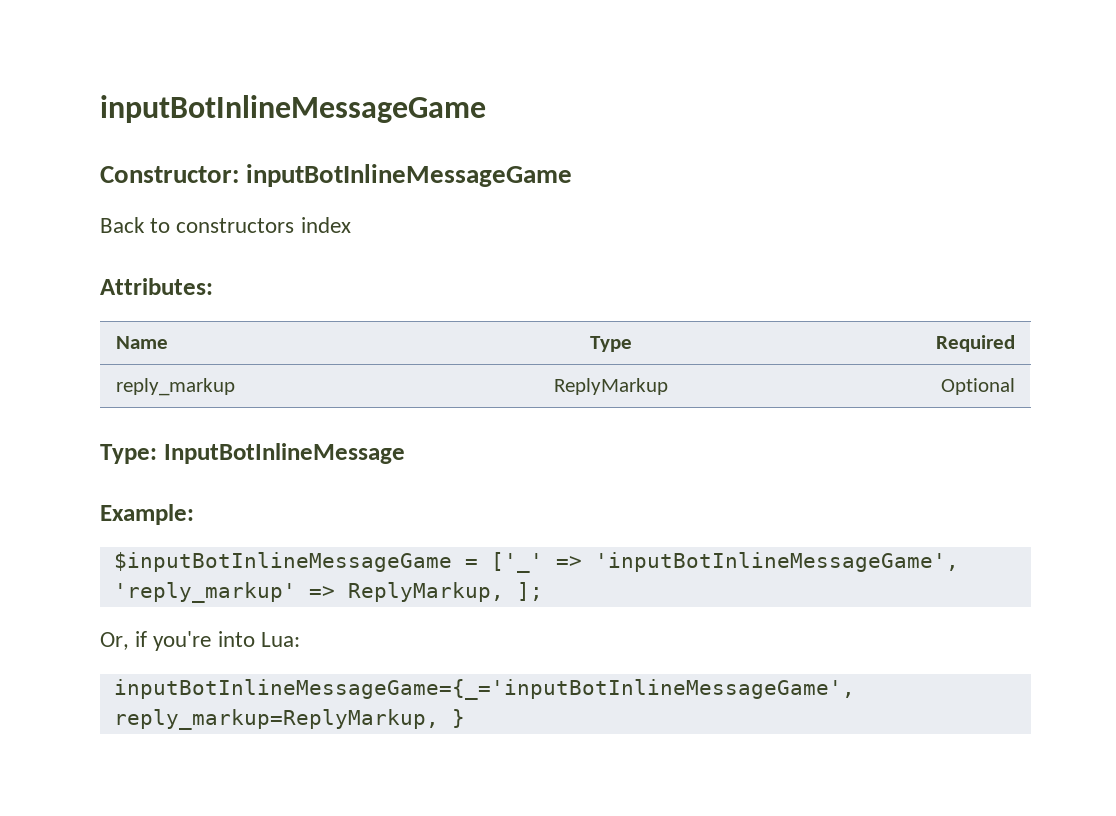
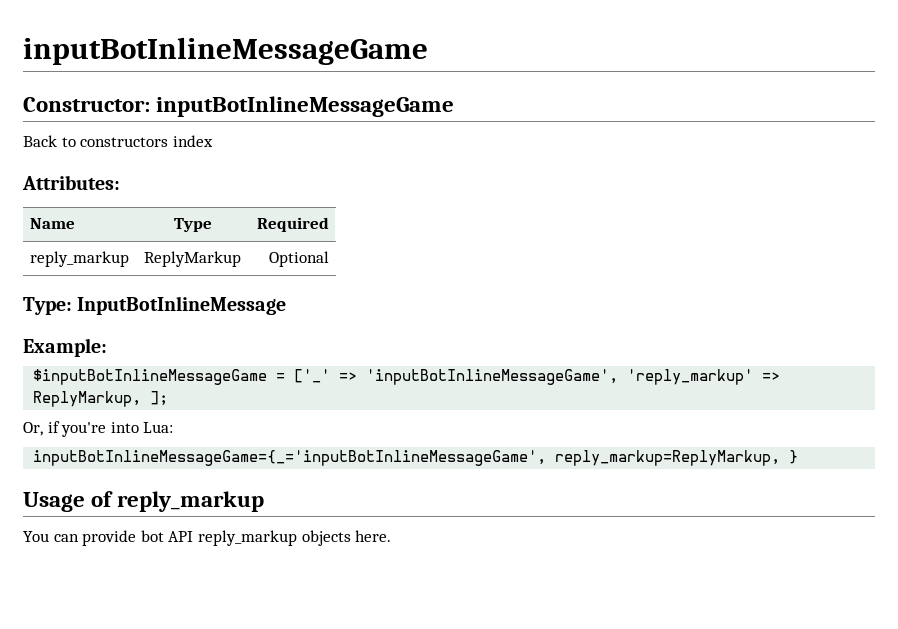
(465, 718) none -> [23,491,265,512] [23,530,392,546] // Usage of reply_markup // You can provide bot API reply_markup objects here.

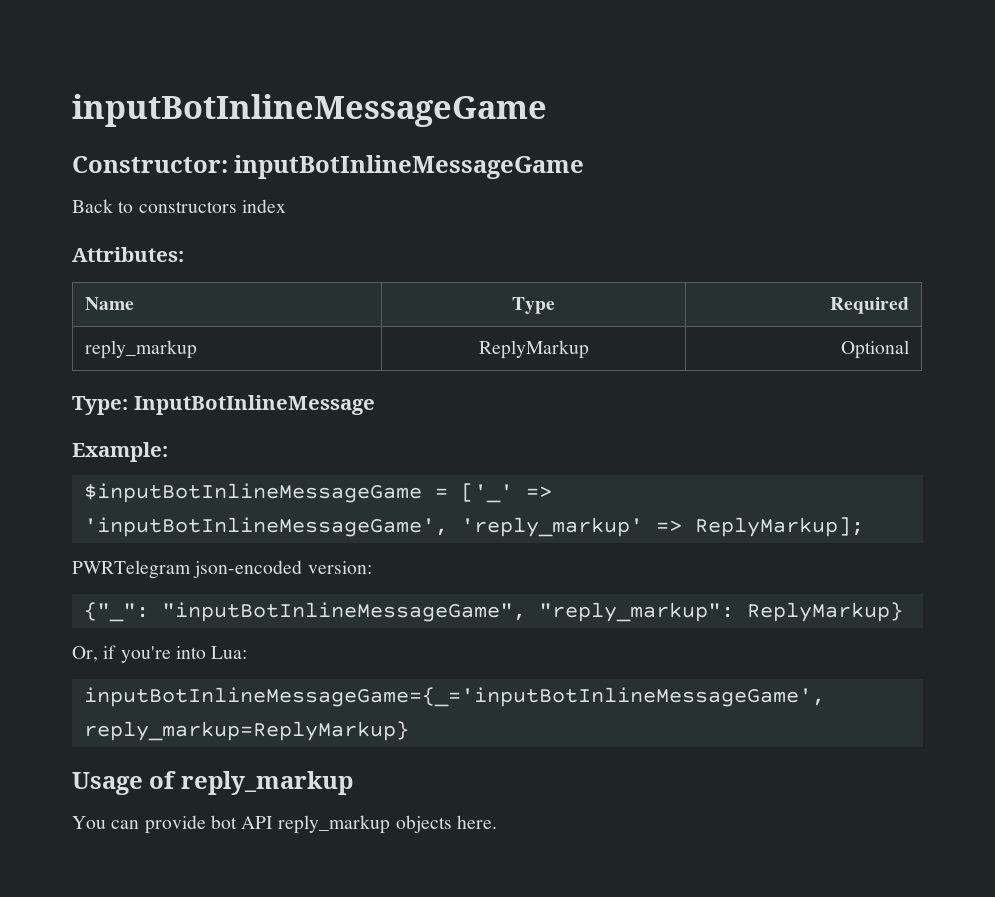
[33,391,169,407] ReplyMarkup, ]; -> [694,517,864,537] [72,560,372,579] [83,602,903,622] ReplyMarkup]; // PWRTelegram json-encoded version: // {"_": "inputBotInlineMessageGame", "reply_markup": ReplyMarkup}
[555,450,799,466] reply_markup=ReplyMarkup, } -> [83,721,409,741] reply_markup=ReplyMarkup}

